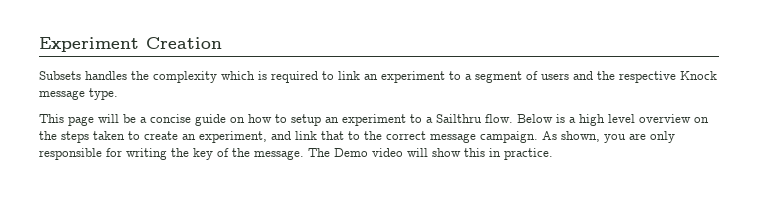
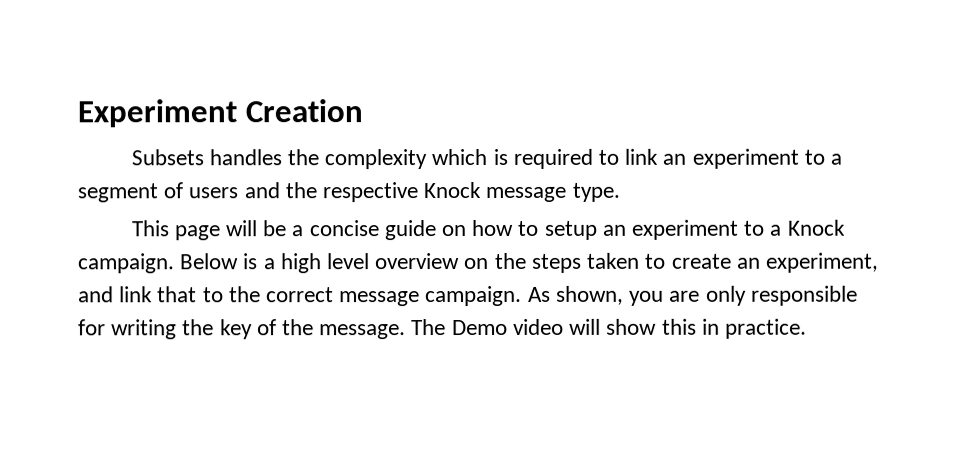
[436,114,513,123] Sailthru flow. -> [786,219,846,236] [78,253,175,274] Knock campaign.

